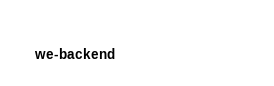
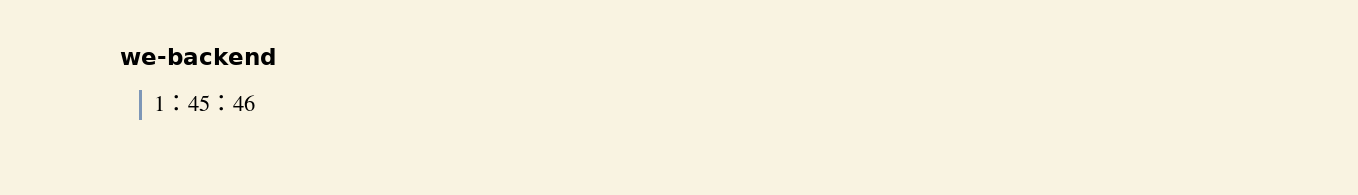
(115, 53) none -> [154,95,256,111] // 1：45：46

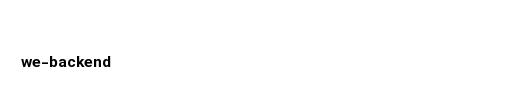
[154,95,256,111] // 1：45：46 -> (111, 61) none

